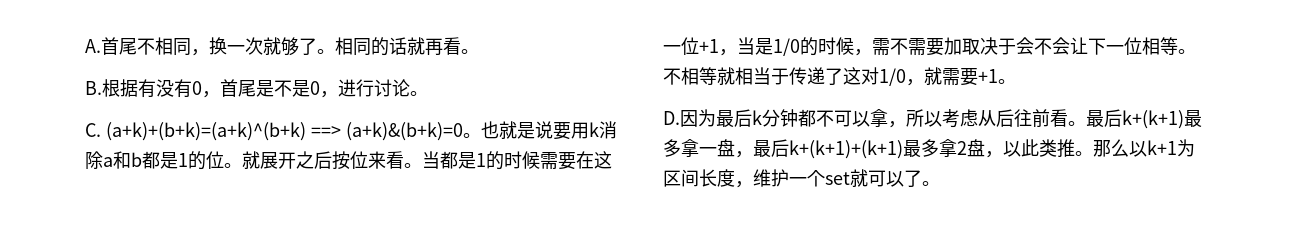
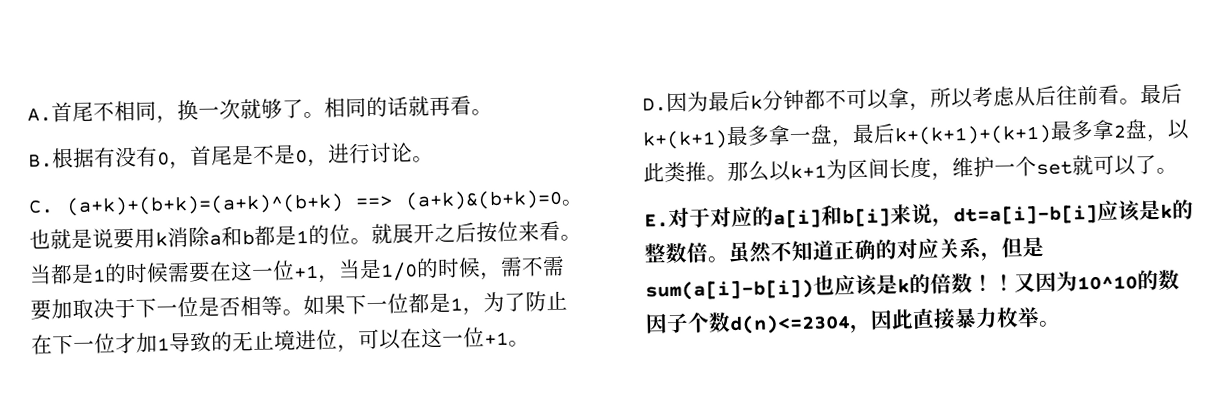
[1016,37,1196,55] [663,67,978,86] 会不会让下一位相等。不相等就相当于传递了这对1/0，就需要 -> [135,290,568,318] [31,327,485,355] 下一位是否相等。如果下一位都是1，为了防止在下一位才加1导致的无止境进位，可以在这一位
(940, 183) none -> [644,199,1194,229] [644,236,1044,264] [645,269,1180,301] [645,306,1061,335] // E.对于对应的a[i]和b[i]来说，dt=a[i]-b[i]应该是k的整数倍。虽然不知道正确的对应关系，但是sum(a[i]-b[i])也应该是k的倍数！！又因为10^10的数因子个数d(n)<=2304，因此直接暴力枚举。

